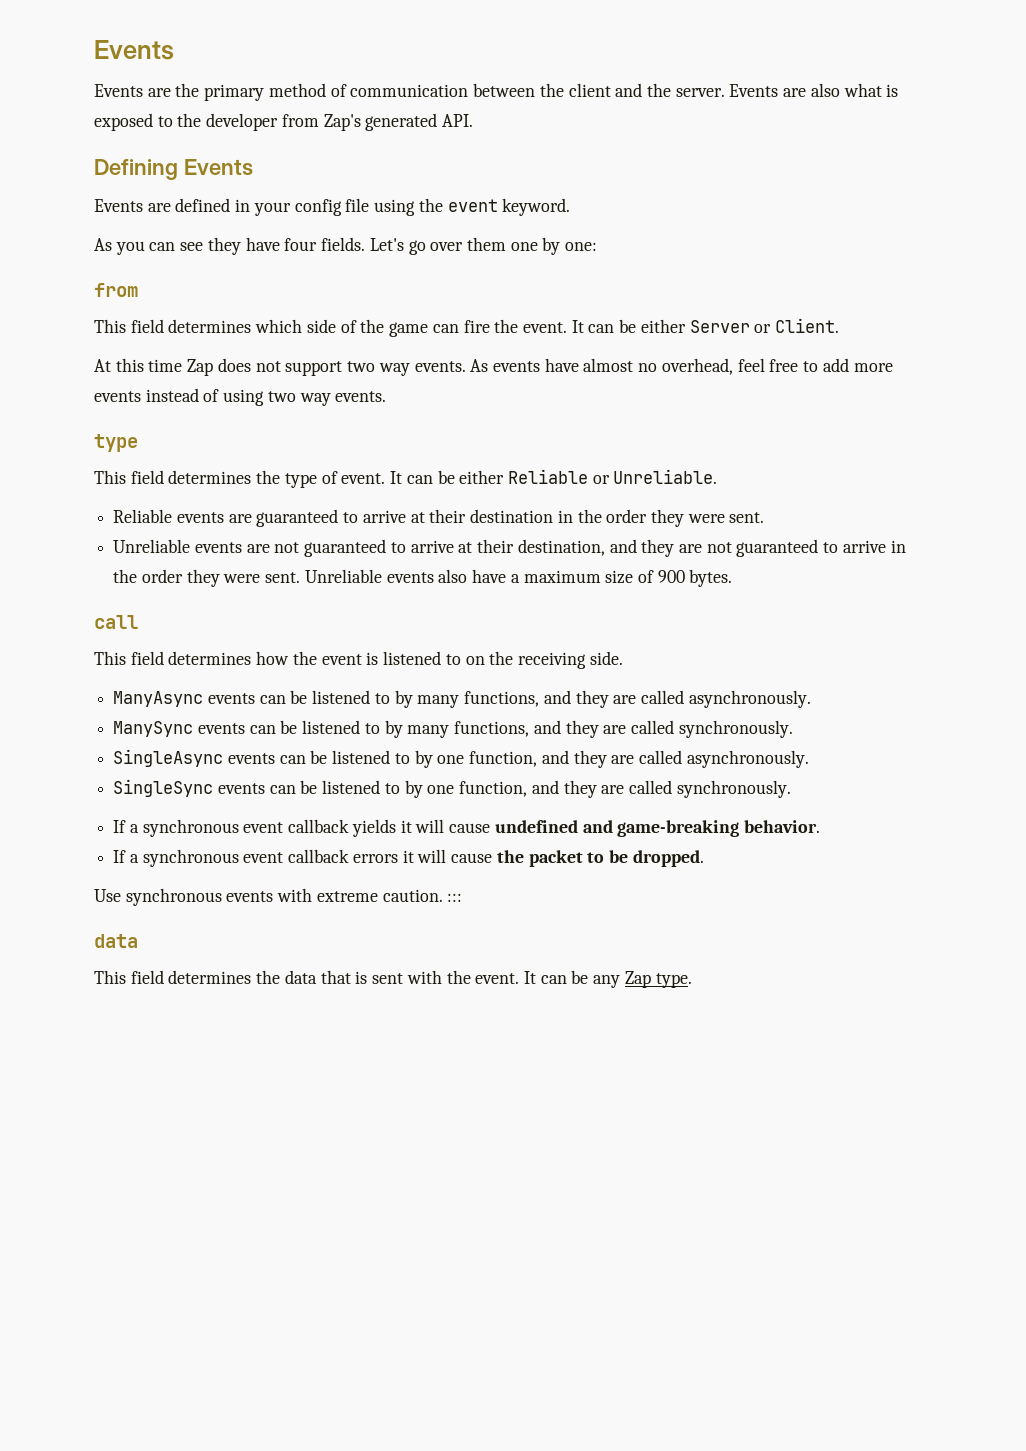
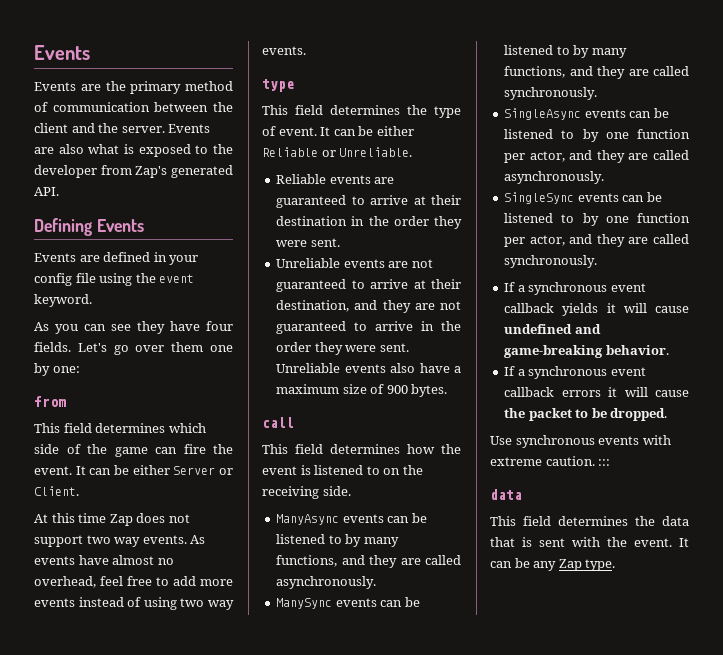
[469,751,538,767] function, -> [637,129,690,139] [504,151,565,163] function per actor,
[459,781,528,797] function, -> [637,213,690,223] [504,235,565,247] function per actor,

